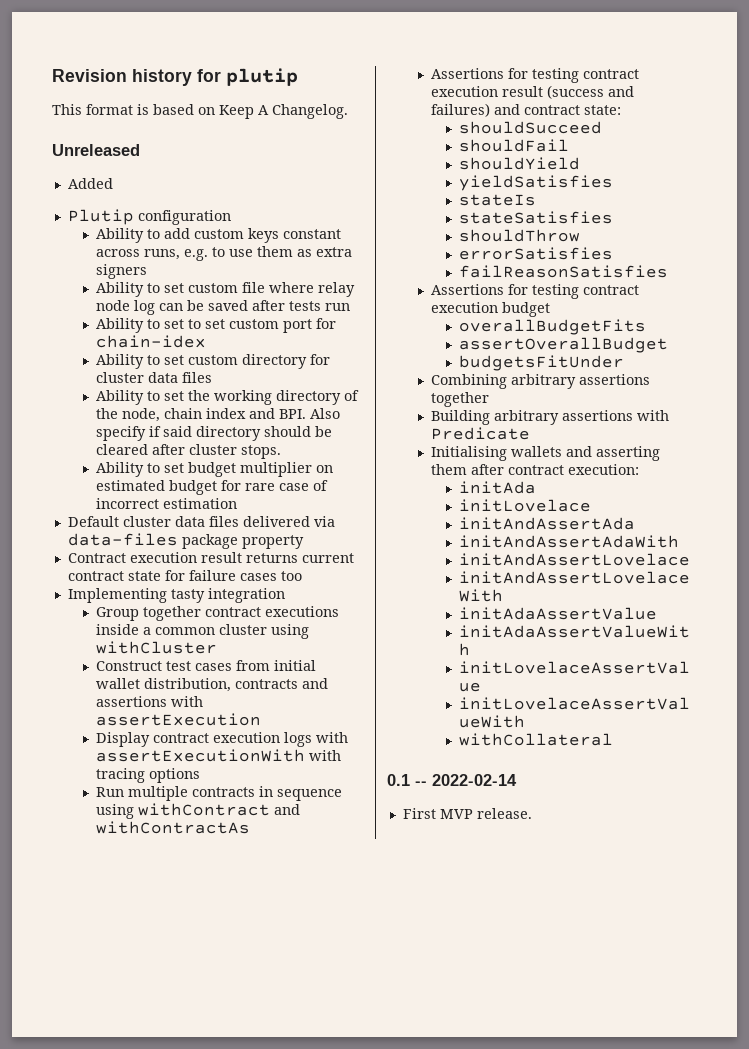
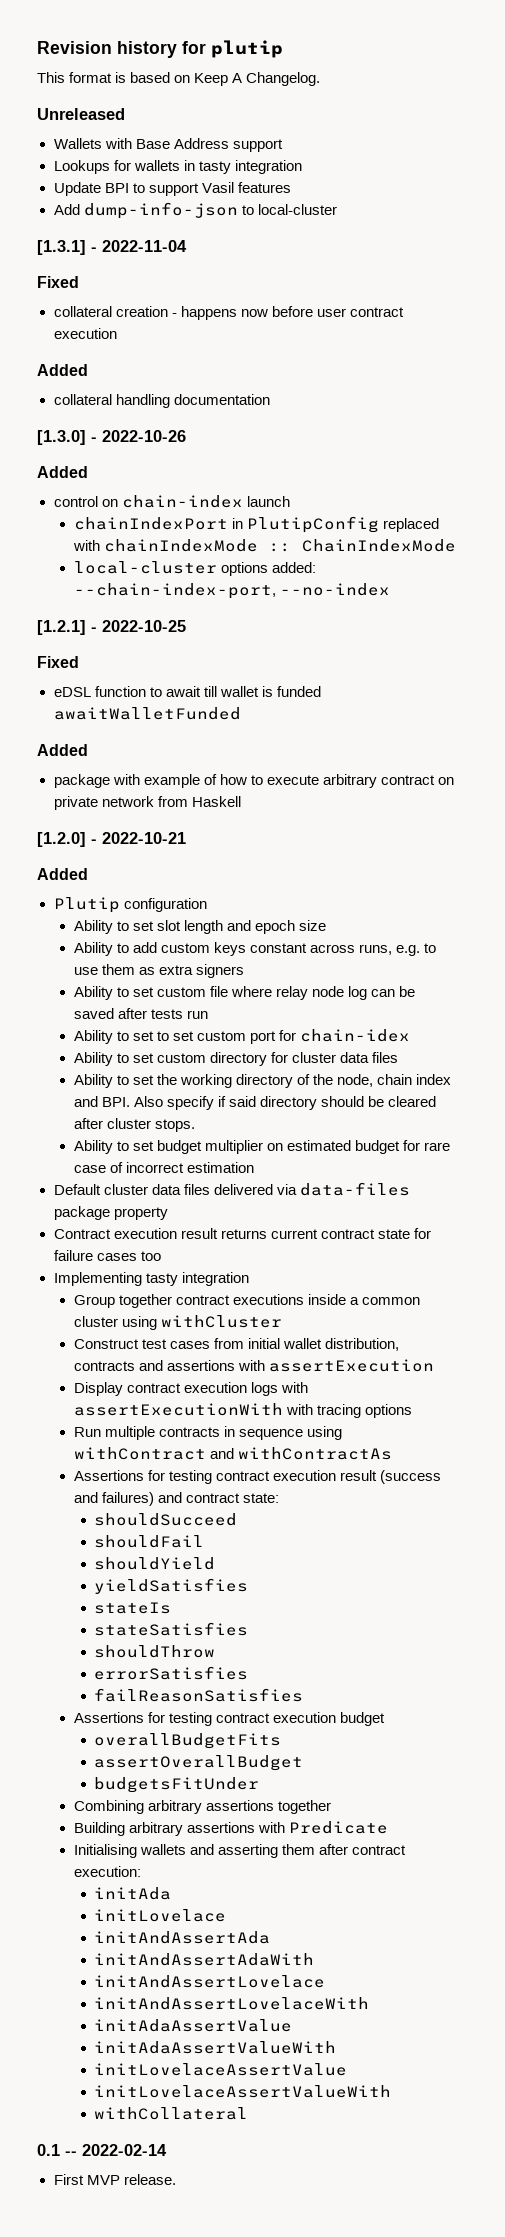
[67,178,113,189] [67,209,231,225] Added // Plutip configuration -> [53,138,283,152] [53,160,302,174] [53,182,291,196] [53,202,337,219] [37,240,187,255] [37,276,79,288] [53,306,404,320] [53,328,117,339] [37,364,88,376] [53,394,270,408] [37,430,186,445] [37,466,88,478] [53,495,290,508] [73,516,440,533] [72,539,457,552] [73,561,317,576] [73,583,391,599] [37,620,186,635] [37,656,79,668] [53,686,321,697] [53,707,241,720] [37,744,88,756] [53,774,454,788] [53,796,241,810] [37,832,186,847] [37,868,88,880] [53,897,207,913] [73,920,327,934] Wallets with Base Address support // Lookups for wallets in tasty integration // Update BPI to support Vasil features // Add dump-info-json to local-cluster // [1.3.1] - 2022-11-04 // Fixed // collateral creation - happens now before user contract execution // Added // collateral handling documentation // [1.3.0] - 2022-10-26 // Added // control on chain-index launch // chainIndexPort in PlutipConfig replaced with chainIndexMode :: ChainIndexMode // local-cluster options added: --chain-index-port, --no-index // [1.2.1] - 2022-10-25 // Fixed // eDSL function to await till wallet is funded awaitWalletFunded // Added // package with example of how to execute arbitrary contract on private network from Haskell // [1.2.0] - 2022-10-21 // Added // Plutip configuration // Ability to set slot length and epoch size

